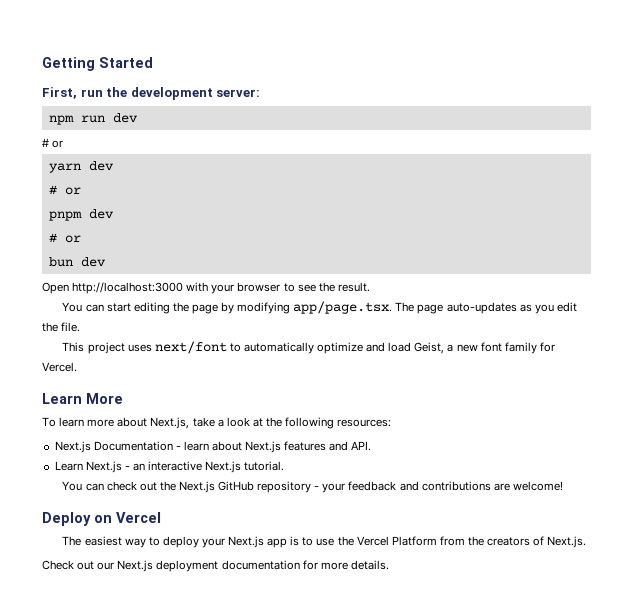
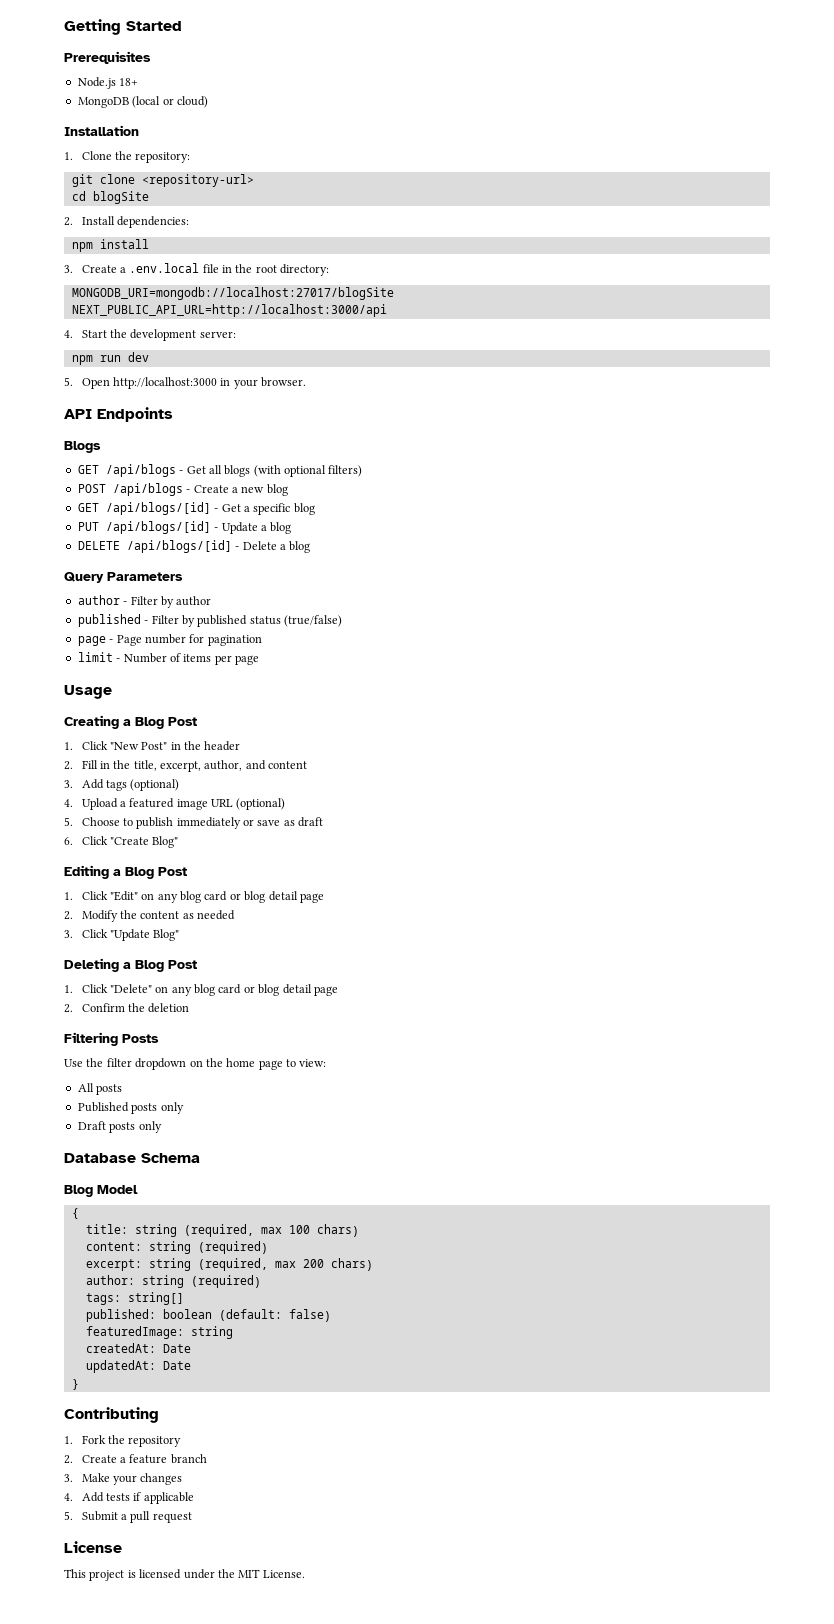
[42,87,103,99] First, run -> [64,51,151,64] [77,77,139,89] [77,96,208,108] [64,125,139,136] [64,151,191,163] [71,174,254,187] [71,191,149,204] [64,216,189,228] [71,239,149,252] [64,263,330,276] [71,287,394,300] [71,304,387,317] [64,330,107,338] Prerequisites // Node.js 18+ // MongoDB (local or cloud) // Installation // 1. Clone the repository: // git clone <repository-url> // cd blogSite // 2. Install dependencies: // npm install // 3. Create a .env.local file in the root directory: // MONGODB_URI=mongodb://localhost:27017/blogSite // NEXT_PUBLIC_API_URL=http://localhost:3000/api // 4. Start
[42,138,64,148] [48,161,114,173] [48,185,81,195] [48,209,114,221] [48,233,81,243] [48,257,106,267] [42,282,370,294] [62,301,577,314] [42,322,81,332] [62,341,555,354] [42,362,77,372] [42,393,123,404] [42,417,392,429] [54,441,372,453] [54,461,285,473] [62,481,563,493] [42,512,161,526] [62,536,587,548] [42,560,389,572] # or // yarn dev // # or // pnpm dev // # or // bun dev // Open http://localhost:3000 with your browser to see the result. // You can start editing the page by modifying app/page.tsx. The page auto-updates as you edit the file. // This project uses next/font to automatically optimize and load Geist, a new font family for Vercel. // Learn More // To learn more about Next.js, take a look at the following resources: // Next.js Documentation - learn about Next.js features and API. // Learn Next.js - an interactive Next.js tutorial. // You can check out the Next.js GitHub repository - your feedback and contributions are welcome! // Deploy on Vercel // The easiest way to deploy your Next.js app is to use the Vercel Platform from the creators of Next.js. // Check out our Next.js deployment documentation for more details. -> [64,377,307,389] [64,407,173,422] [64,441,101,453] [77,464,363,477] [77,483,288,496] [77,502,315,515] [77,521,292,534] [77,540,311,553] [64,572,183,583] [77,595,212,608] [77,614,342,627] [77,634,262,646] [77,652,259,665] [64,685,112,699] [64,715,197,729] [64,741,241,751] [64,760,308,772] [64,779,180,791] [64,798,286,810] [64,817,324,829] [64,836,179,848] [64,865,187,879] [64,891,324,903] [64,910,236,922] [64,929,180,941] [64,958,197,972] [64,984,338,996] [64,1003,190,1013] [64,1032,159,1046] [64,1058,327,1070] [77,1083,123,1095] [77,1102,184,1114] [77,1121,162,1133] [64,1153,200,1163] [64,1185,138,1197] [71,1208,79,1219] [85,1224,359,1237] [85,1241,268,1254] [85,1258,373,1271] [85,1275,261,1288] [85,1292,184,1305] [85,1309,331,1322] [85,1326,233,1339] [85,1343,191,1353] [85,1360,191,1373] [71,1379,79,1390] [64,1407,159,1423] [64,1435,182,1447] [64,1454,207,1464] [64,1473,183,1485] [64,1492,194,1504] [64,1511,192,1523] [64,1541,122,1553] [64,1569,305,1581] 5. Open http://localhost:3000 in your browser. // API Endpoints // Blogs // GET /api/blogs - Get all blogs (with optional filters) // POST /api/blogs - Create a new blog // GET /api/blogs/[id] - Get a specific blog // PUT /api/blogs/[id] - Update a blog // DELETE /api/blogs/[id] - Delete a blog // Query Parameters // author - Filter by author // published - Filter by published status (true/false) // page - Page number for pagination // limit - Number of items per page // Usage // Creating a Blog Post // 1. Click "New Post" in the header // 2. Fill in the title, excerpt, author, and content // 3. Add tags (optional) // 4. Upload a featured image URL (optional) // 5. Choose to publish immediately or save as draft // 6. Click "Create Blog" // Editing a Blog Post // 1. Click "Edit" on any blog card or blog detail page // 2. Modify the content as needed // 3. Click "Update Blog" // Deleting a Blog Post // 1. Click "Delete" on any blog card or blog detail page // 2. Confirm the deletion // Filtering Posts // Use the filter dropdown on the home page to view: // All posts // Published posts only // Draft posts only // Database Schema // Blog Model // { // title: string (required, max 100 chars) // content: string (required) // excerpt: string (required, max 200 chars) // author: string (required) // tags: string[] // published: boolean (default: false) // featuredImage: string // createdAt: Date // updatedAt: Date // } // Contributing // 1. Fork the repository // 2. Create a feature branch // 3. Make your changes // 4. Add tests if applicable // 5. Submit a pull request // License // This project is licensed under the MIT License.

